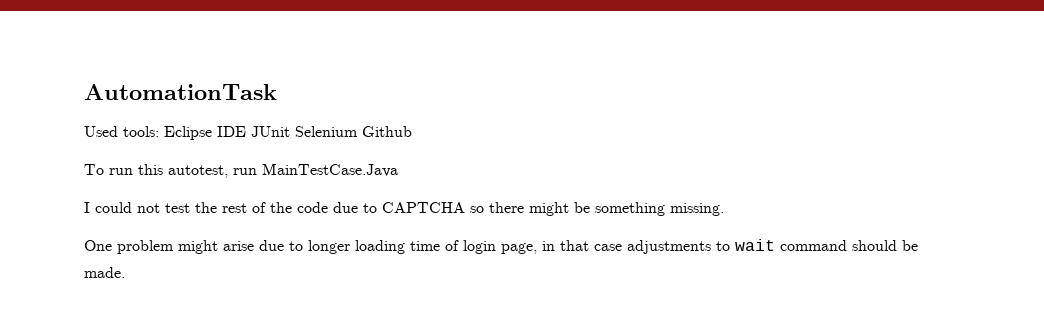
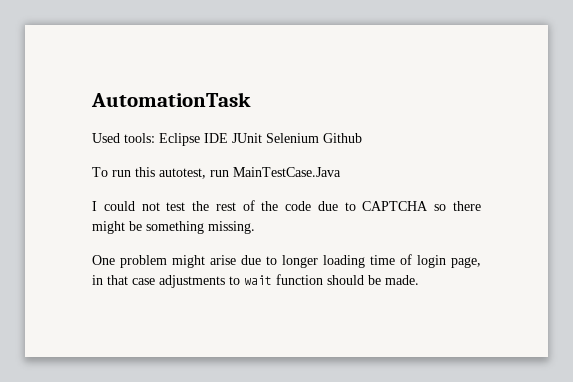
[780,240,847,251] command -> [276,274,323,285] function

